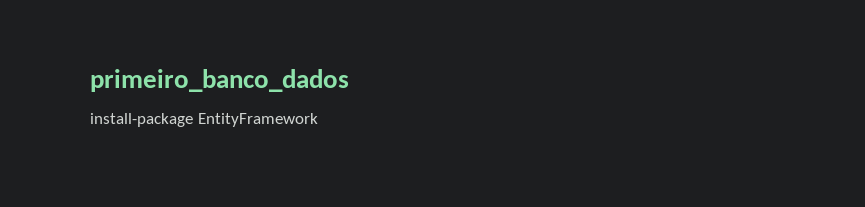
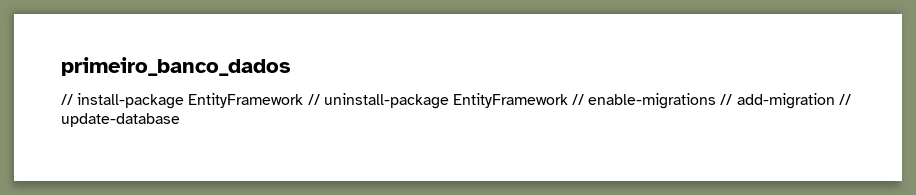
(349, 80) none -> [61,94,73,105] //
(318, 120) none -> [307,93,851,109] [61,113,180,127] // uninstall-package EntityFramework // enable-migrations // add-migration // update-database

